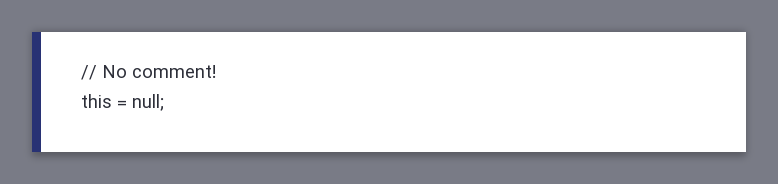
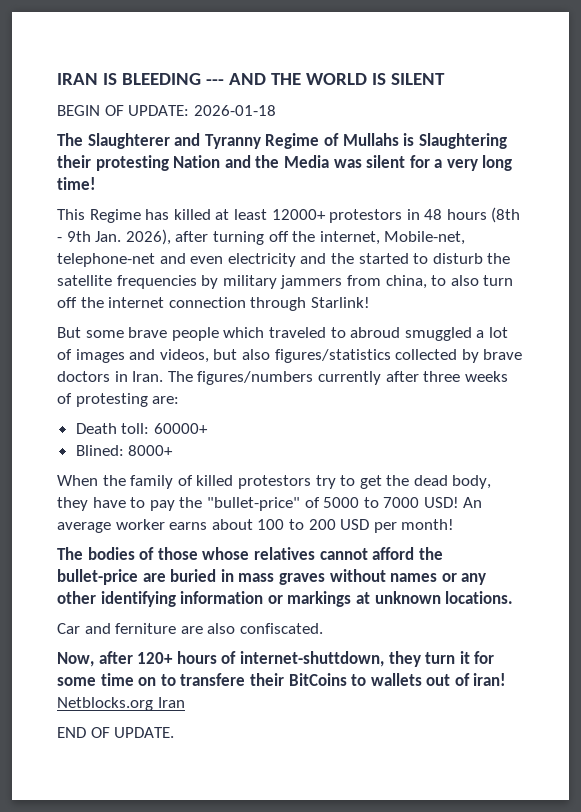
[81,65,216,80] [81,94,164,111] // No comment! // this = null; -> [57,73,445,85] [57,105,276,116] [57,133,507,149] [57,155,513,171] [57,177,96,190] [57,207,521,223] [57,229,466,245] [57,253,511,267] [57,275,514,289] [57,297,370,311] [57,327,508,341] [57,349,523,363] [57,371,508,385] [57,393,180,407] [75,423,208,434] [75,445,174,456] [57,475,492,489] [57,497,483,511] [57,519,455,533] [57,547,443,560] [57,569,487,585] [57,591,514,607] [57,623,323,634] [57,651,495,667] [57,673,507,686] [57,697,185,711] [57,727,175,738] IRAN IS BLEEDING --- AND THE WORLD IS SILENT // BEGIN OF UPDATE: 2026-01-18 // The Slaughterer and Tyranny Regime of Mullahs is Slaughtering their protesting Nation and the Media was silent for a very long time! // This Regime has killed at least 12000+ protestors in 48 hours (8th - 9th Jan. 2026), after turning off the internet, Mobile-net, telephone-net and even electricity and the started to disturb the satellite frequencies by military jammers from china, to also turn off the internet connection through Starlink! // But some brave people which traveled to abroud smuggled a lot of images and videos, but also figures/statistics collected by brave doctors in Iran. The figures/numbers currently after three weeks of protesting are: // Death toll: 60000+ // Blined: 8000+ // When the family of killed protestors try to get the dead body, they have to pay the "bullet-price" of 5000 to 7000 USD! An average worker earns about 100 to 200 USD per month! // The bodies of those whose relatives cannot afford the bullet-price are buried in mass graves without names or any other identifying information or markings at unknown locations. // Car and ferniture are also confiscated. // Now, after 120+ hours of internet-shuttdown, they turn it for some time on to transfere their BitCoins to wallets out of iran! Netblocks.org Iran // END OF UPDATE.

